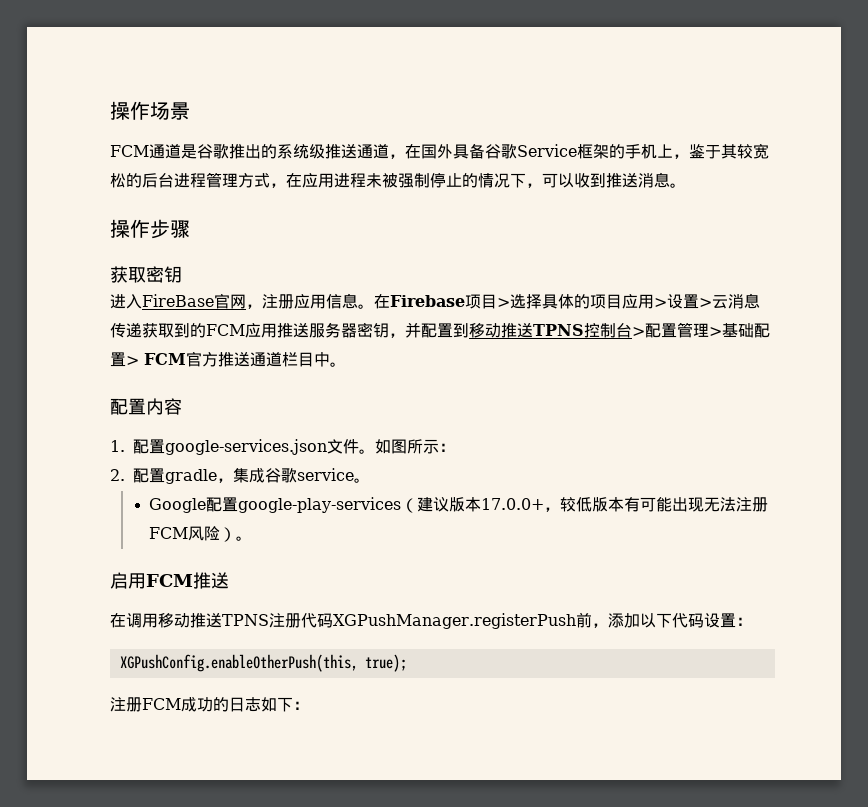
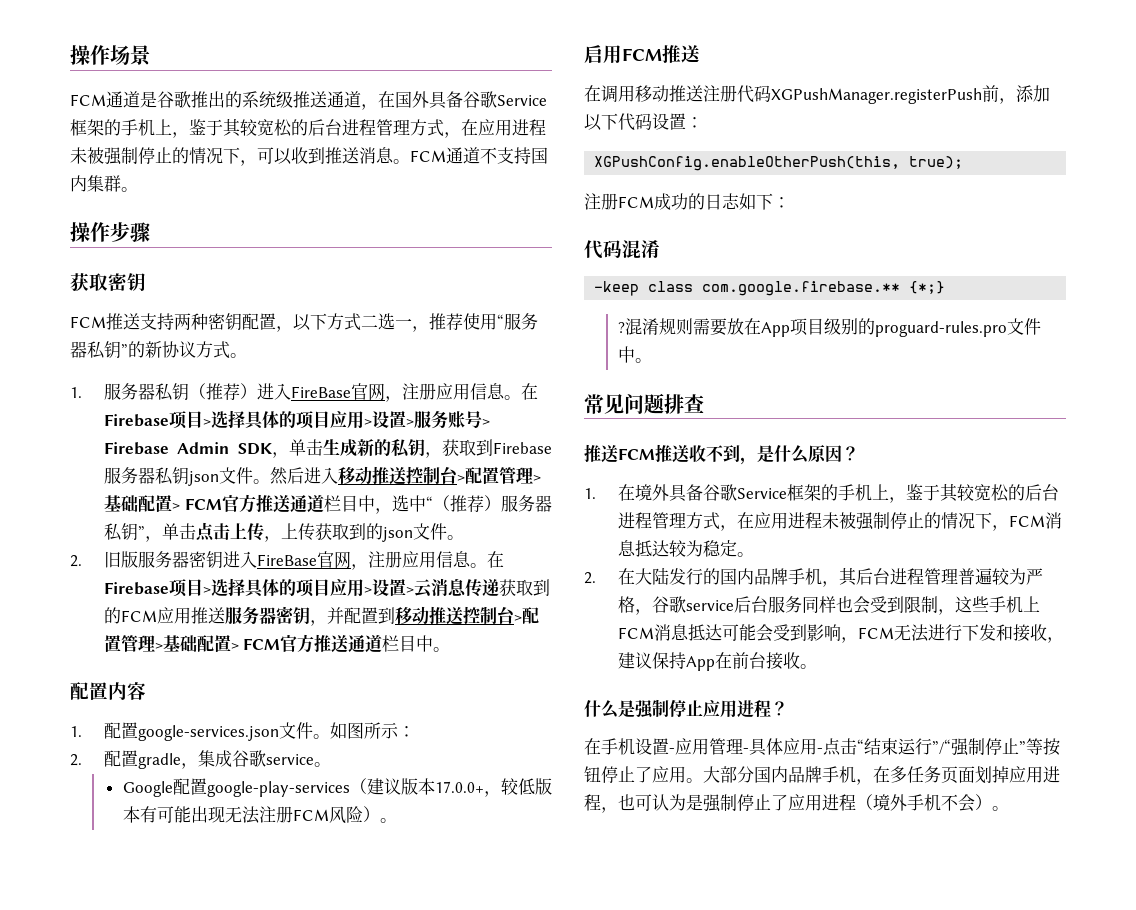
[110,219,190,239] [110,266,182,283] // 操作步骤 // 获取密钥 // -> [410,147,548,164] [70,175,138,192] [70,222,150,242] [70,273,146,291] [70,313,538,332] [70,341,247,359] [70,383,538,402] [103,410,490,430] [103,439,552,458] [103,466,541,486] [103,494,552,514] [103,522,464,542] [70,551,223,569] FCM通道不支持国内集群。 // 操作步骤 // 获取密钥 // FCM推送支持两种密钥配置，以下方式二选一，推荐使用“服务器私钥”的新协议方式。 // 1.服务器私钥（推荐）进入FireBase官网，注册应用信息。在Firebase项目>选择具体的项目应用>设置>服务账号> Firebase Admin SDK，单击生成新的私钥，获取到Firebase服务器私钥json文件。然后进入移动推送控制台>配置管理>基础配置> FCM官方推送通道栏目中，选中“（推荐）服务器私钥”，单击点击上传，上传获取到的json文件。 // 2.旧版服务器密钥
[533,324,584,336] TPNS -> (464, 616) none
[222,614,269,626] TPNS -> (703, 93) none
(309, 705) none -> [584,240,660,259] [594,281,946,296] [617,318,1041,337] [617,346,652,363] [584,393,704,414] [584,444,859,465] [584,483,1059,503] [617,512,1062,531] [617,540,754,557] [584,567,1043,587] [617,596,1040,615] [617,624,1064,643] [617,652,817,671] [584,699,788,719] [584,738,1060,756] [584,766,1060,785] [584,794,1009,813] // 代码混淆 // -keep class com.google.firebase.** {*;} // ?混淆规则需要放在App项目级别的proguard-rules.pro文件中。 // 常见问题排查 // 推送FCM推送收不到，是什么原因？ // 1.在境外具备谷歌Service框架的手机上，鉴于其较宽松的后台进程管理方式，在应用进程未被强制停止的情况下，FCM消息抵达较为稳定。 // 2.在大陆发行的国内品牌手机，其后台进程管理普遍较为严格，谷歌service后台服务同样也会受到限制，这些手机上FCM消息抵达可能会受到影响，FCM无法进行下发和接收，建议保持App在前台接收。 // 什么是强制停止应用进程？ // 在手机设置-应用管理-具体应用-点击“结束运行”/“强制停止”等按钮停止了应用。大部分国内品牌手机，在多任务页面划掉应用进程，也可认为是强制停止了应用进程（境外手机不会）。

